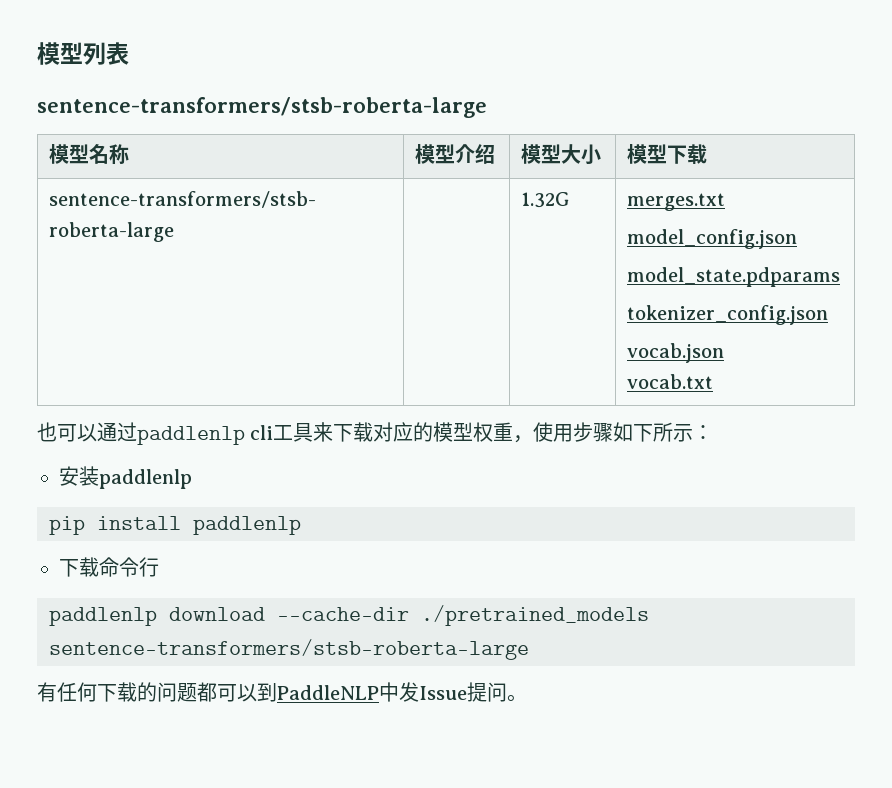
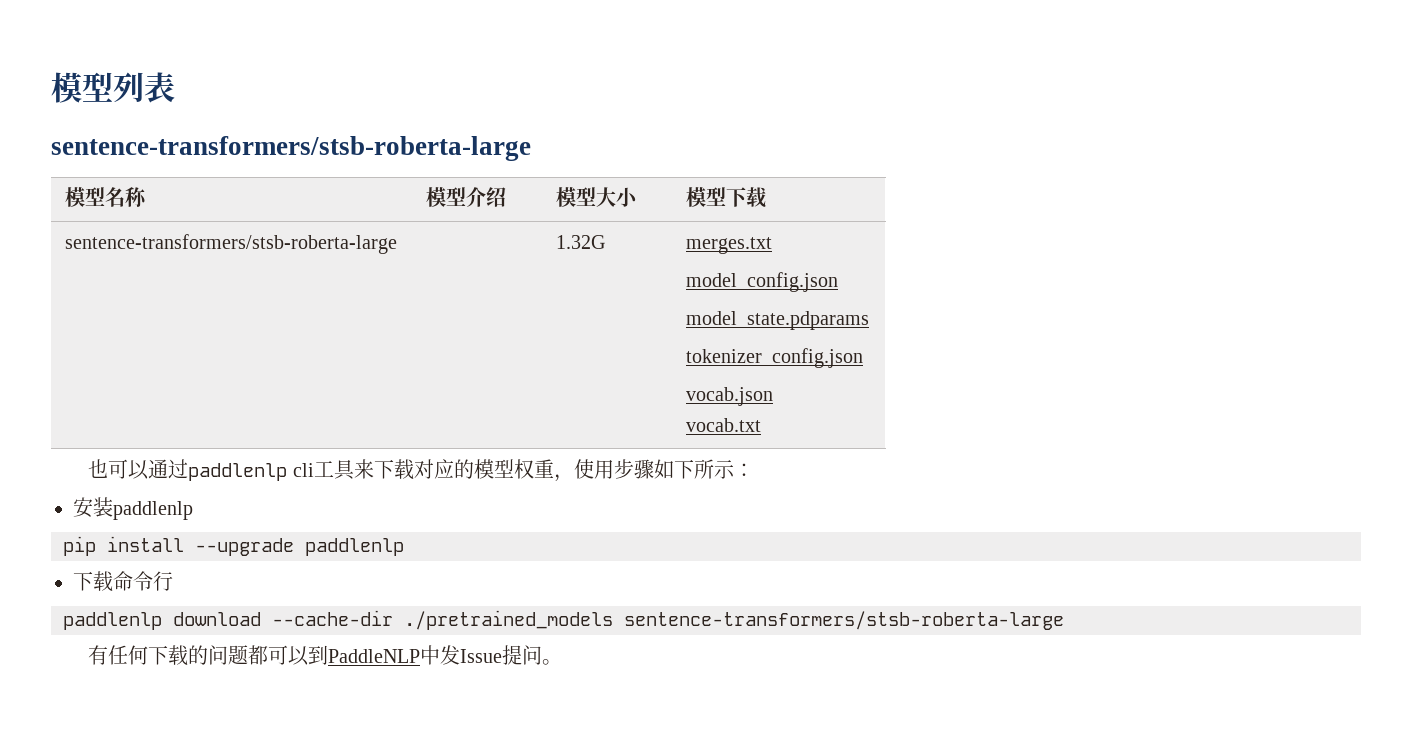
(181, 523) none -> [195,538,294,556] --upgrade

